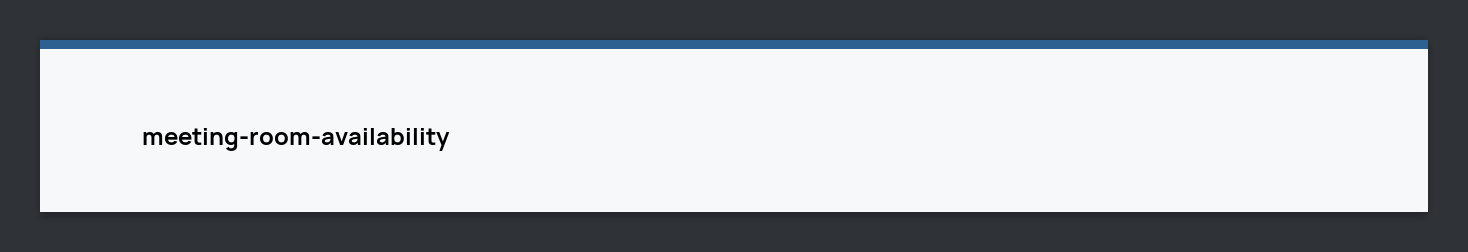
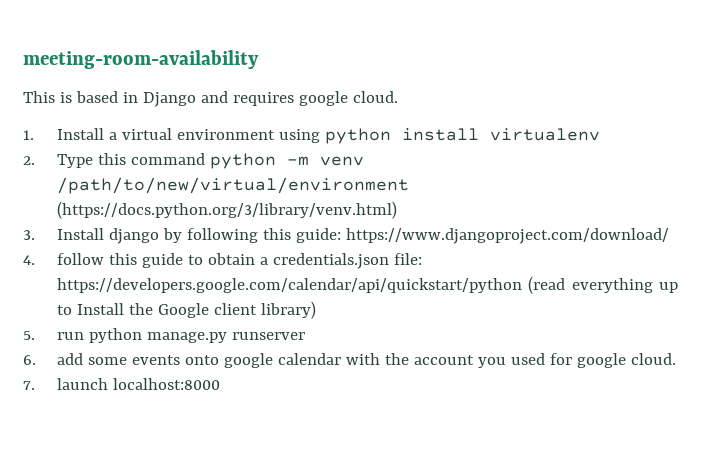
(450, 139) none -> [23,91,398,107] [23,128,600,144] [23,153,364,169] [56,177,409,194] [56,201,397,219] [23,228,669,244] [23,253,422,269] [56,276,678,294] [56,301,316,319] [23,328,305,343] [23,353,676,368] [23,378,220,390] // This is based in Django and requires google cloud. // 1. Install a virtual environment using python install virtualenv // 2. Type this command python -m venv /path/to/new/virtual/environment (https://docs.python.org/3/library/venv.html) // 3. Install django by following this guide: https://www.djangoproject.com/download/ // 4. follow this guide to obtain a credentials.json file: https://developers.google.com/calendar/api/quickstart/python (read everything up to Install the Google client library) // 5. run python manage.py runserver // 6. add some events onto google calendar with the account you used for google cloud. // 7. launch localhost:8000

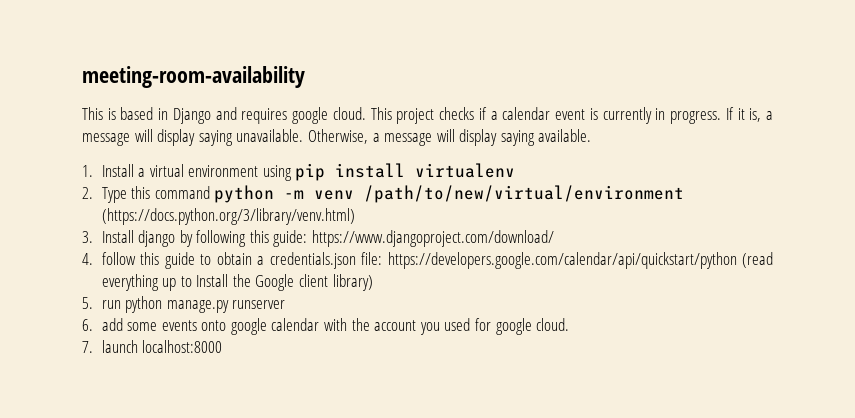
(398, 97) none -> [370,107,774,124] [82,129,592,146] This project checks if a calendar event is currently in progress. If it is, a message will display saying unavailable. Otherwise, a message will display saying available.
[324,128,391,144] python -> [295,163,326,181] pip

